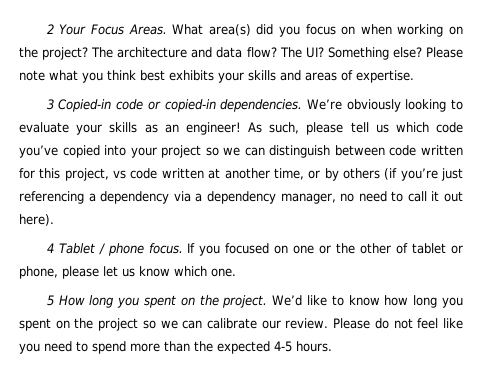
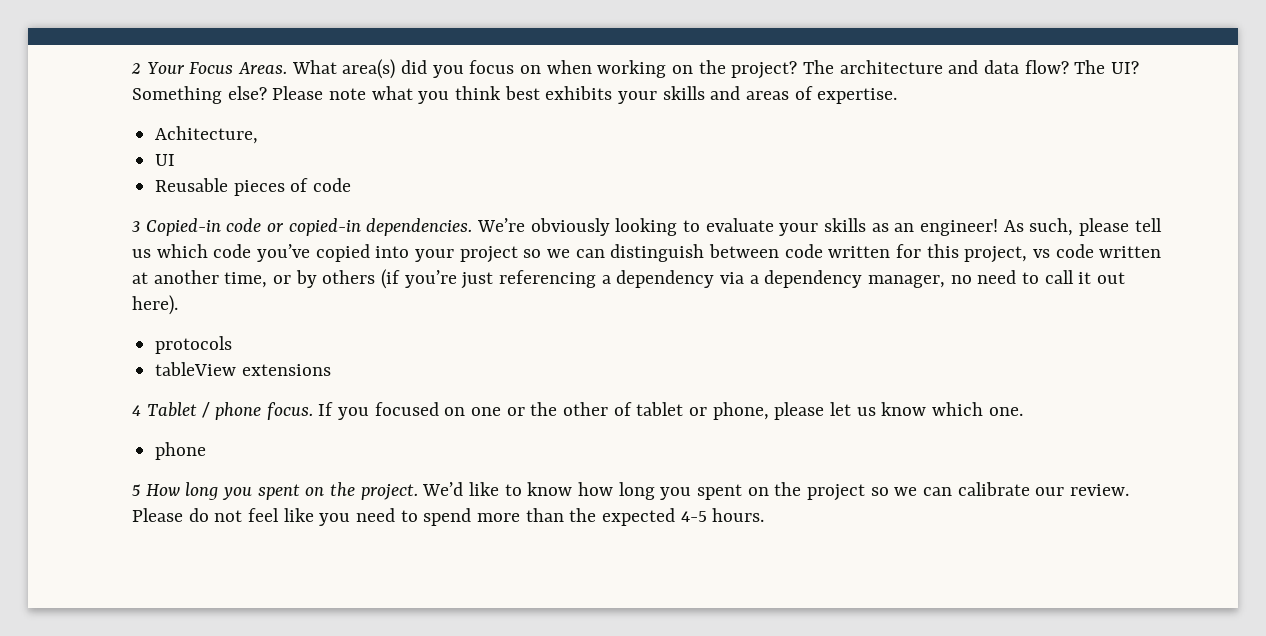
(414, 76) none -> [155,126,259,144] [155,154,176,166] [155,178,352,196] // Achitecture, // UI // Reusable pieces of code
(54, 220) none -> [155,336,233,354] [155,362,331,376] // protocols // tableView extensions
(236, 272) none -> [155,442,207,460] // phone

